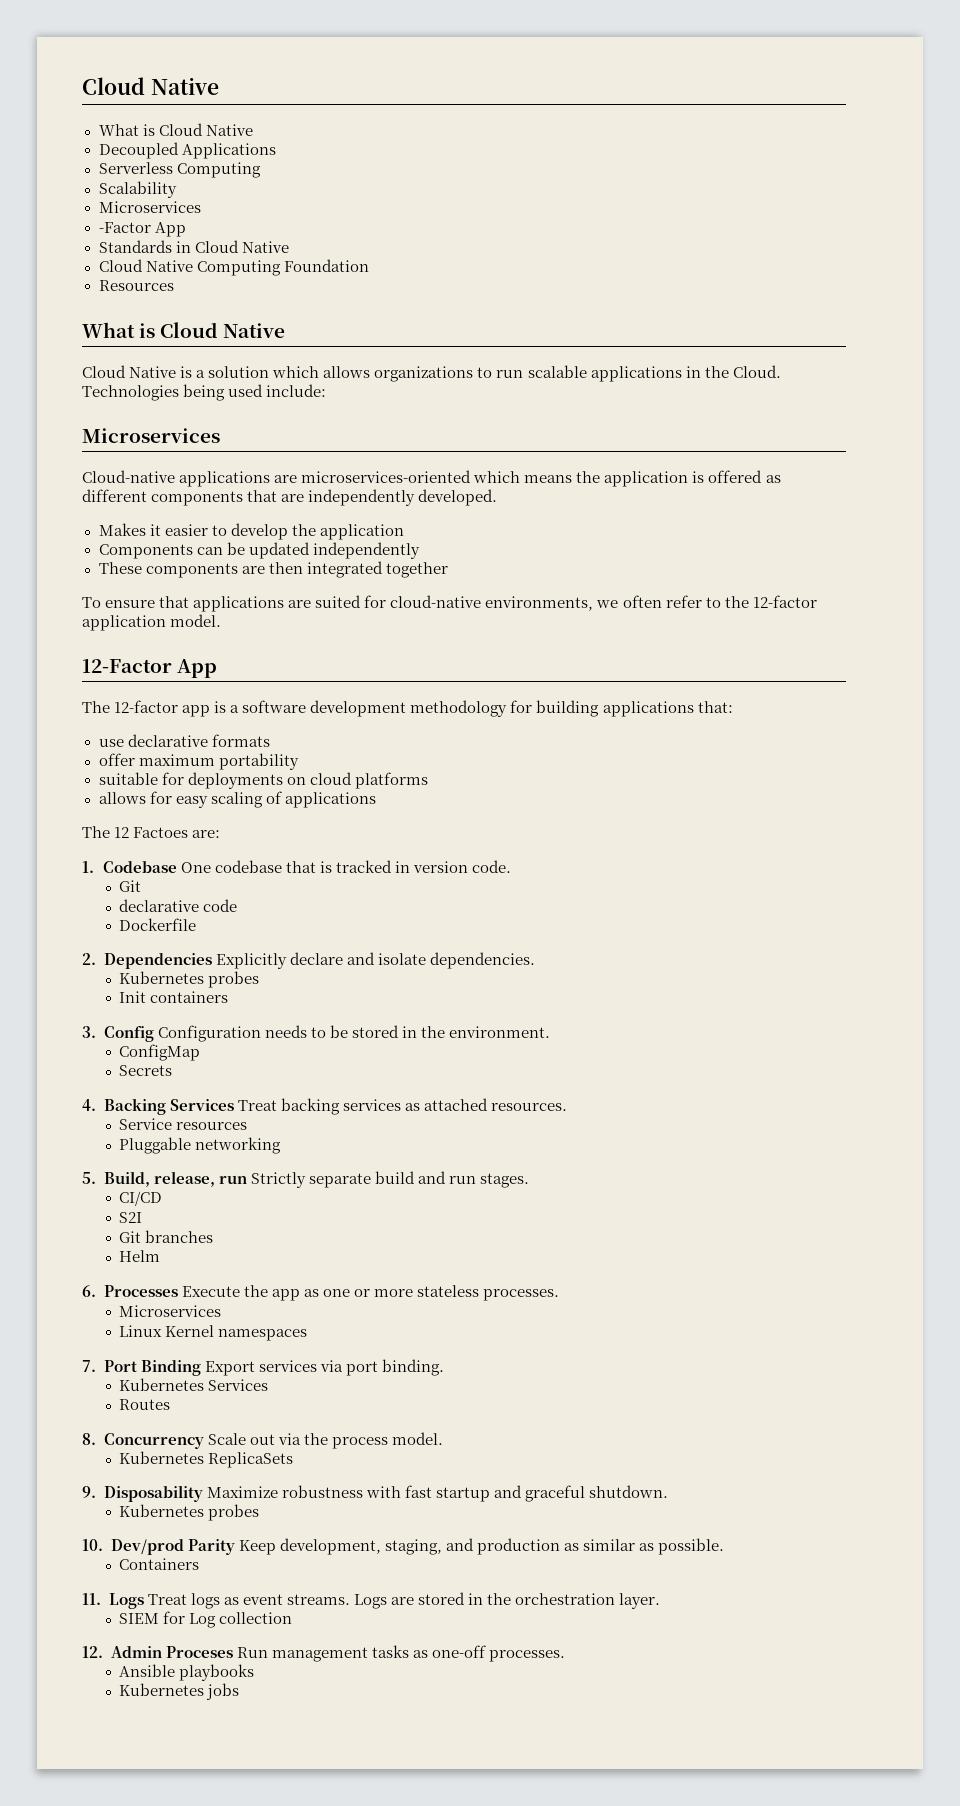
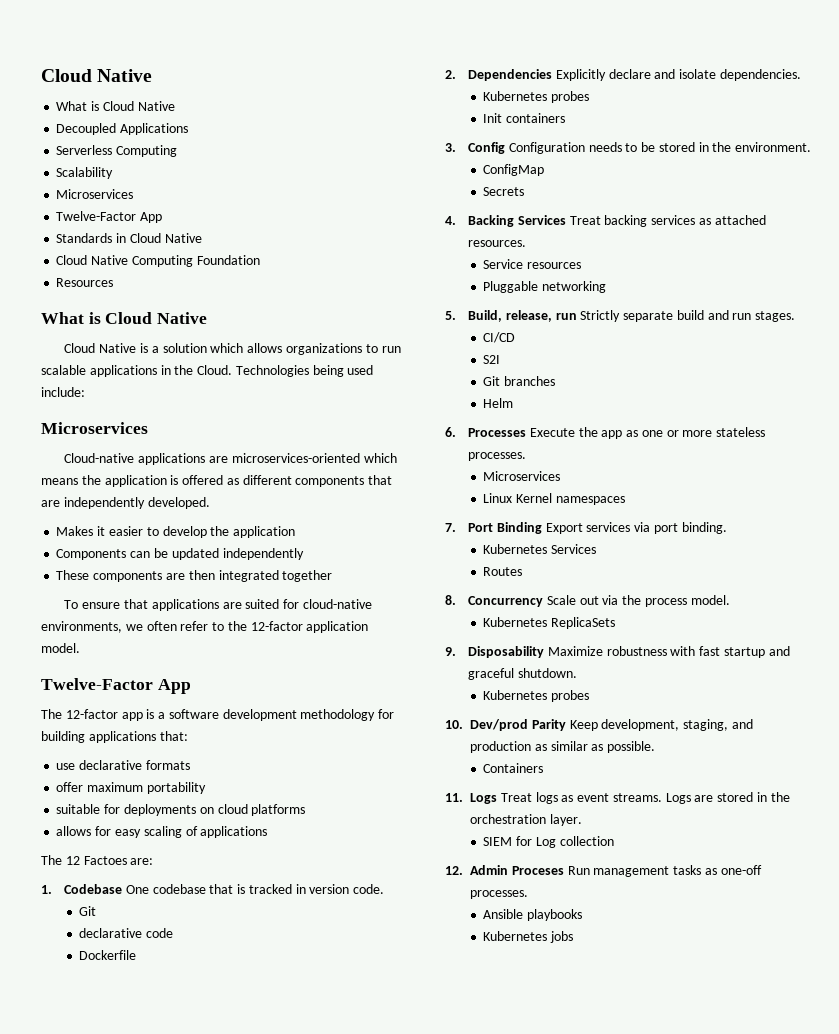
[98,222,151,233] -Factor -> [56,211,137,221] Twelve-Factor
[82,659,172,673] 12-Factor -> [41,678,153,690] Twelve-Factor

